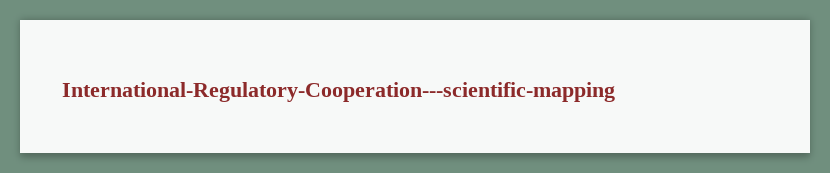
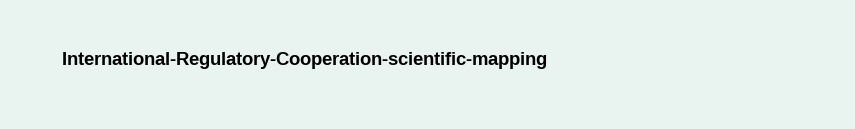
[62,82,615,102] International-Regulatory-Cooperation---scientific-mapping -> [62,52,547,69] International-Regulatory-Cooperation-scientific-mapping

